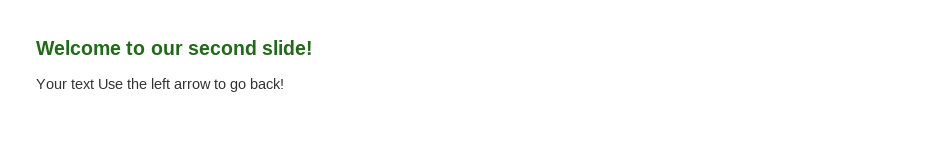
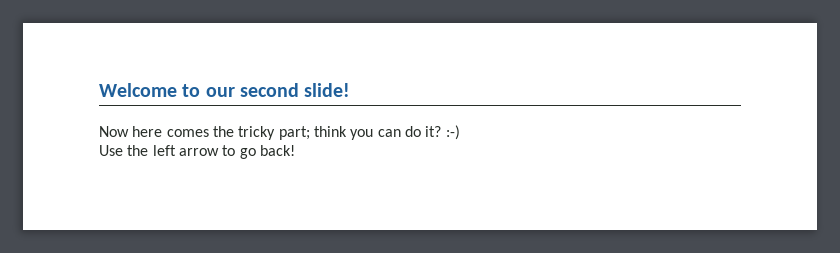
[36,79,94,89] Your text -> [99,125,460,140] Now here comes the tricky part; think you can do it? :-) //

